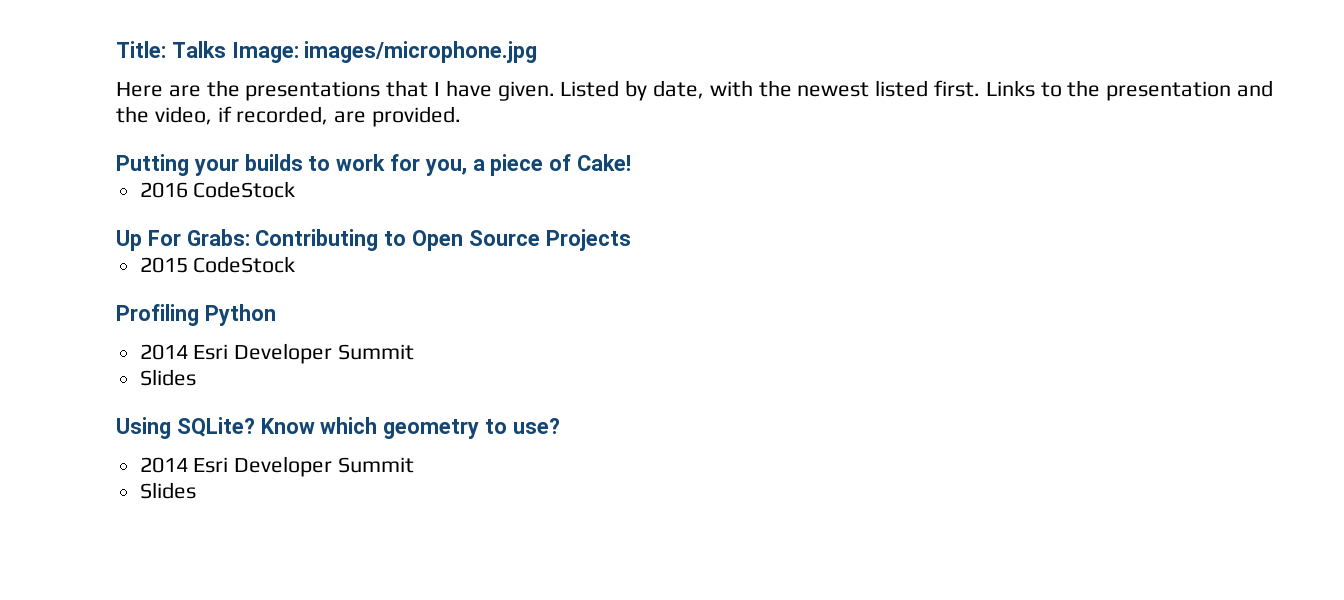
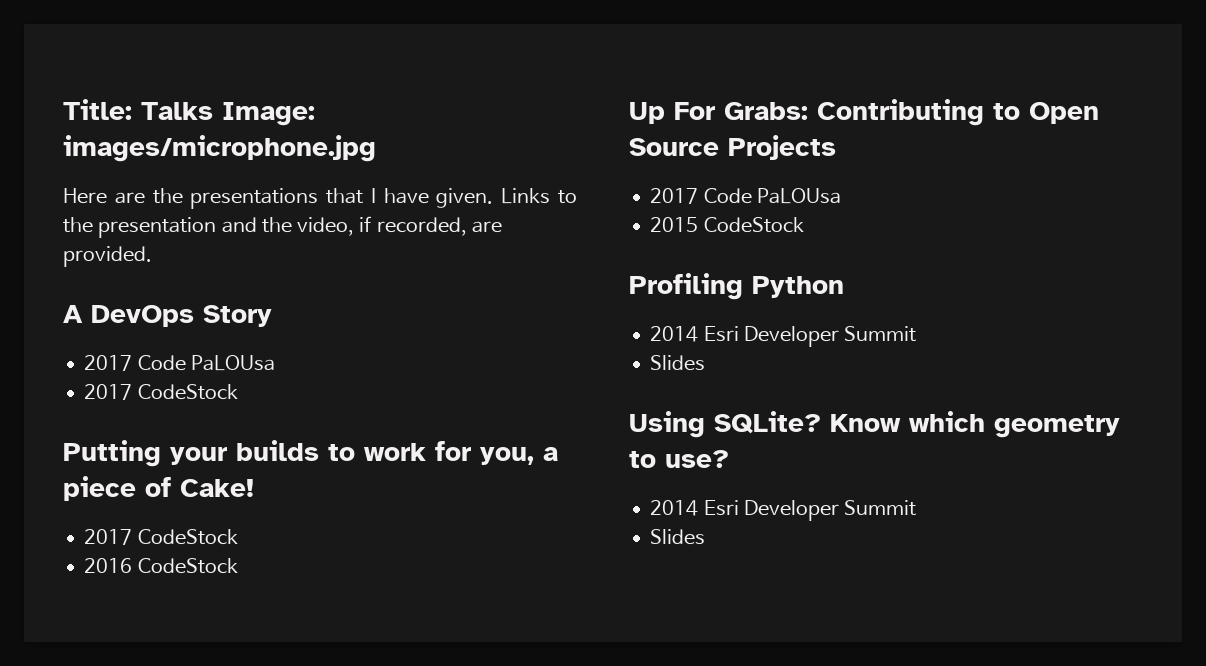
[560,80,981,101] Listed by date, with the newest listed first. -> (494, 198) none
(462, 116) none -> [63,305,272,327] [84,355,275,371] [84,384,238,400] // A DevOps Story // 2017 Code PaLOUsa // 2017 CodeStock
(632, 162) none -> [84,529,238,545] // 2017 CodeStock
(631, 240) none -> [650,188,841,204] // 2017 Code PaLOUsa

